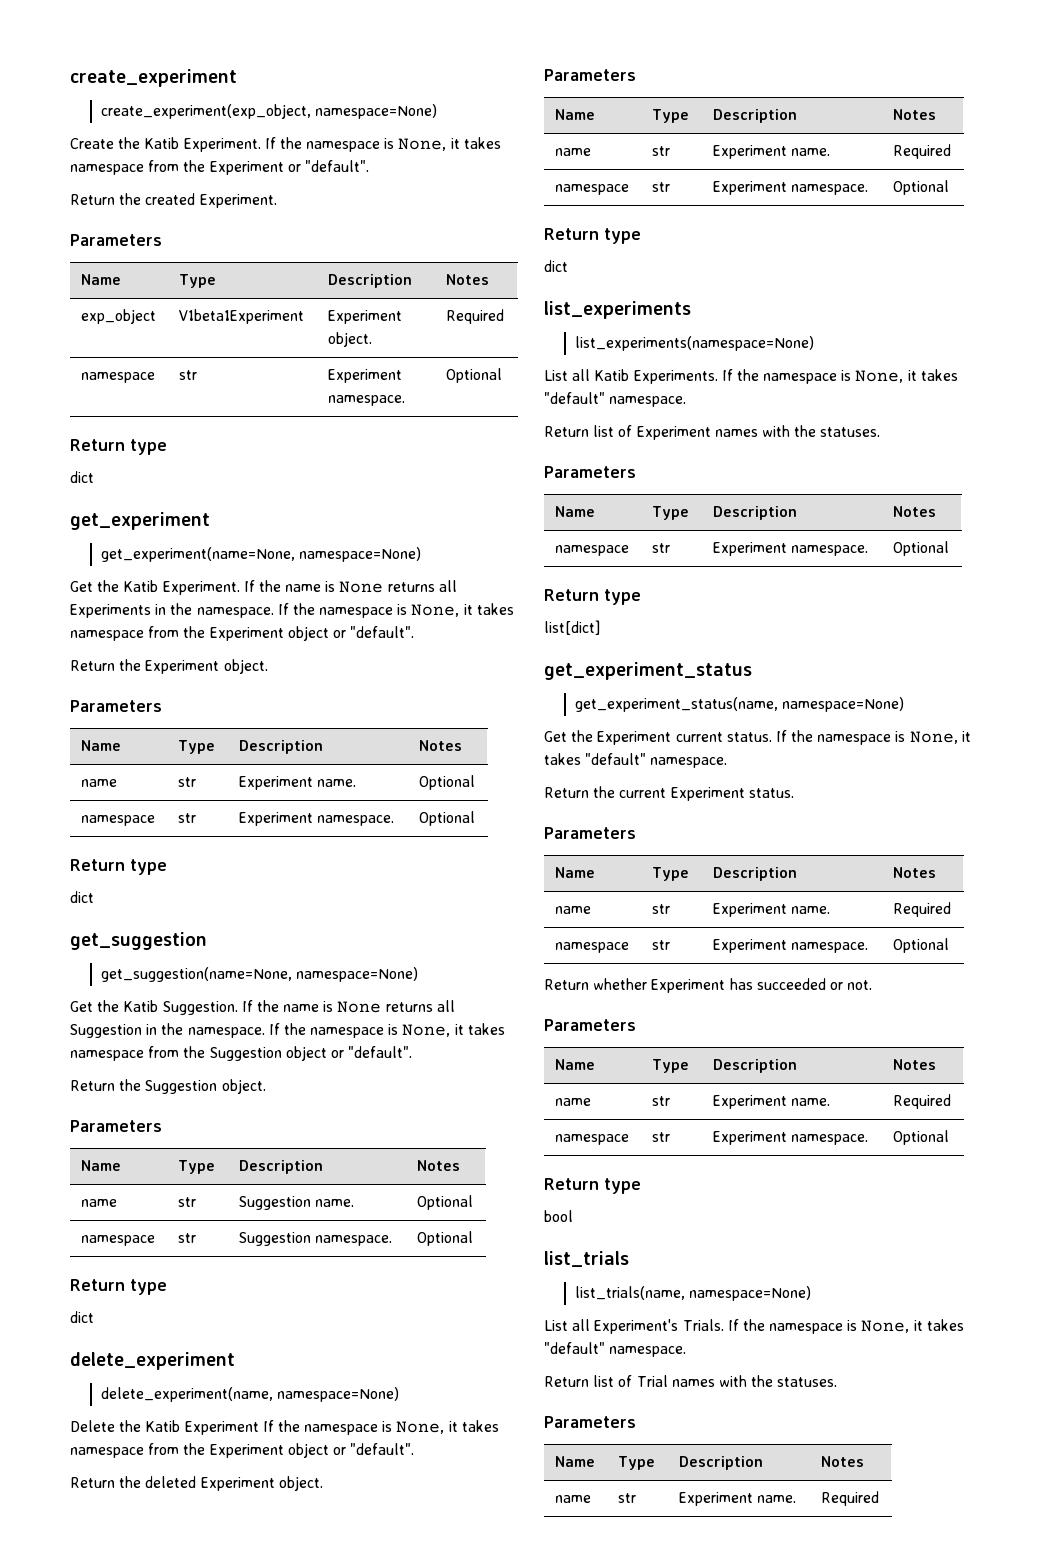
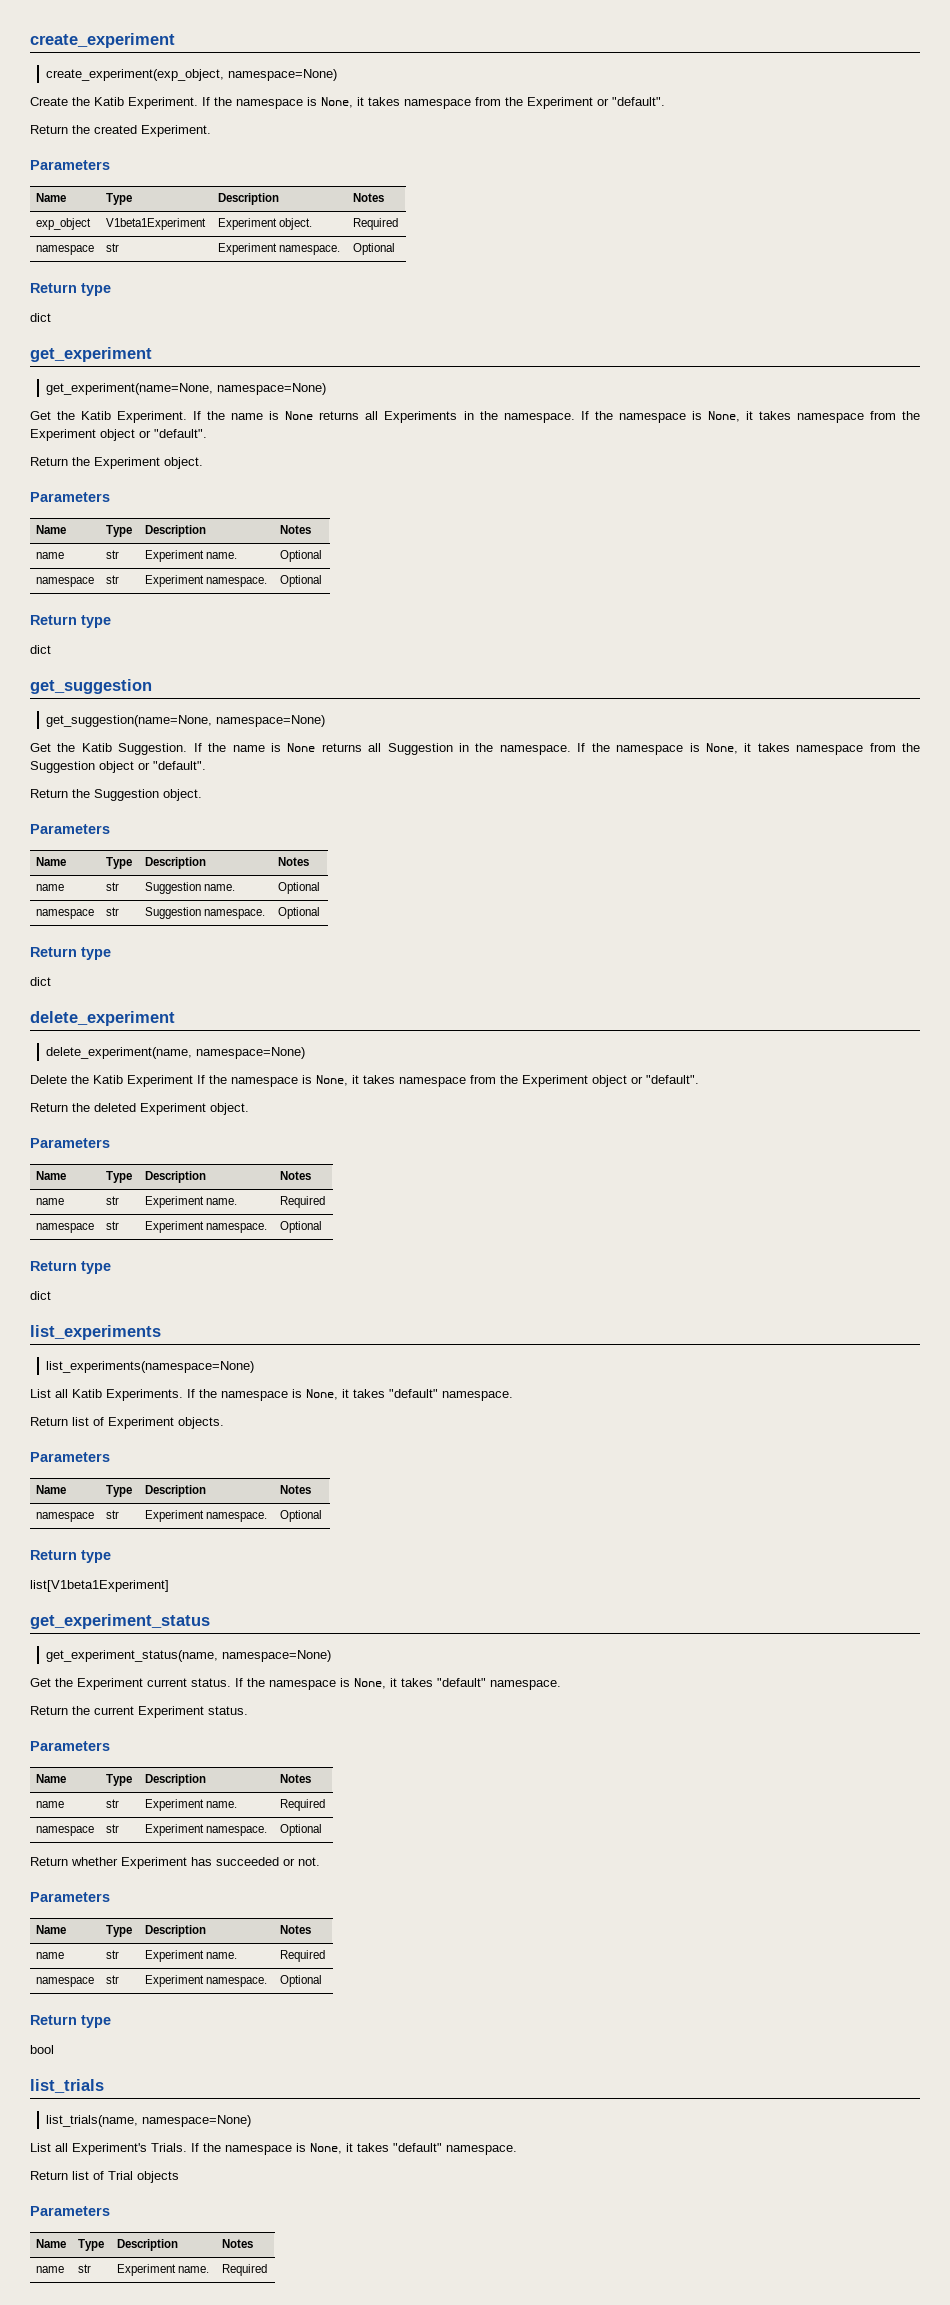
[714,425,881,437] names with the statuses. -> [178,1417,224,1429] objects.
[544,620,600,635] list[dict] -> [30,1580,169,1592] list[V1beta1Experiment]
[671,1375,838,1387] names with the statuses. -> [137,2171,179,2183] objects

